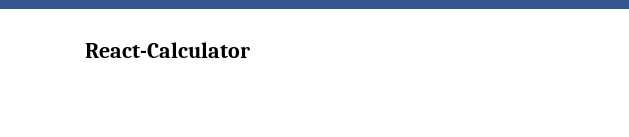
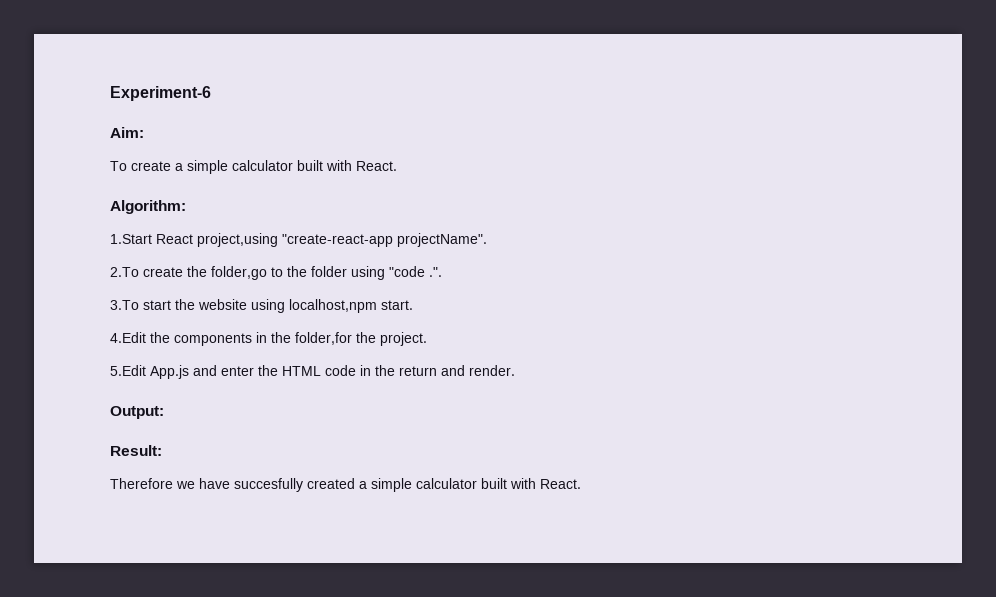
[85,42,250,58] React-Calculator -> [110,86,211,101] [110,127,144,138] [110,160,397,174] [110,200,186,214] [110,233,487,247] [110,266,442,280] [110,299,413,313] [110,332,427,346] [110,365,515,379] [110,406,164,419] [110,445,162,456] [110,478,581,492] Experiment-6 // Aim: // To create a simple calculator built with React. // Algorithm: // 1.Start React project,using "create-react-app projectName". // 2.To create the folder,go to the folder using "code .". // 3.To start the website using localhost,npm start. // 4.Edit the components in the folder,for the project. // 5.Edit App.js and enter the HTML code in the return and render. // Output: // Result: // Therefore we have succesfully created a simple calculator built with React.

